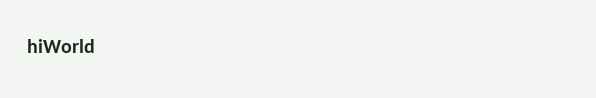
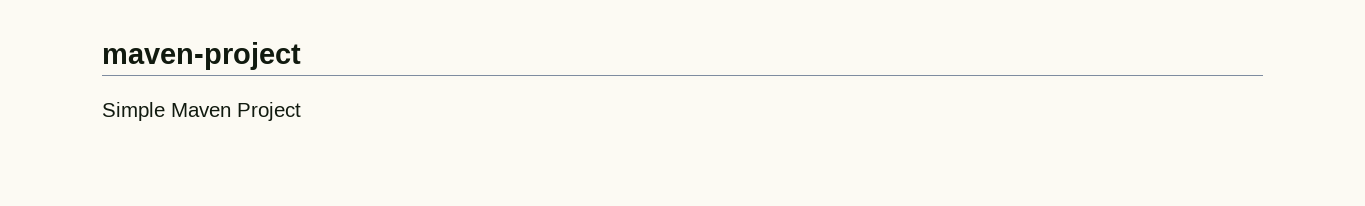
[27,39,95,53] hiWorld -> [102,42,301,70] [102,102,301,121] maven-project // Simple Maven Project

